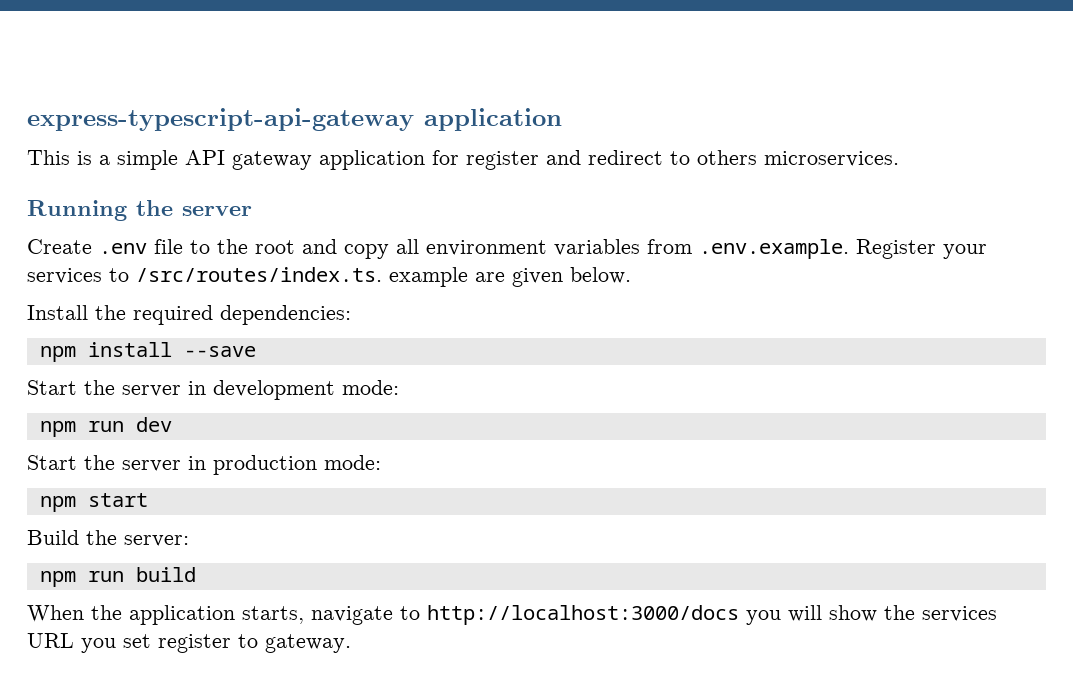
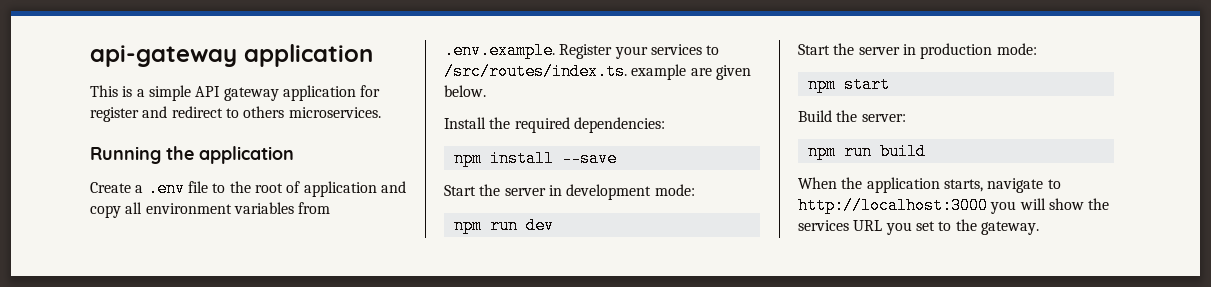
[27,108,414,131] express-typescript-api-gateway -> [90,45,237,67] api-gateway
[182,206,252,216] server -> [199,146,294,164] application
(92, 246) none -> [135,185,144,193] a
(295, 247) none -> [286,181,377,197] of application
[427,605,739,625] http://localhost:3000/docs -> [798,197,988,214] http://localhost:3000
[158,634,258,653] register to -> [938,219,977,231] to the

